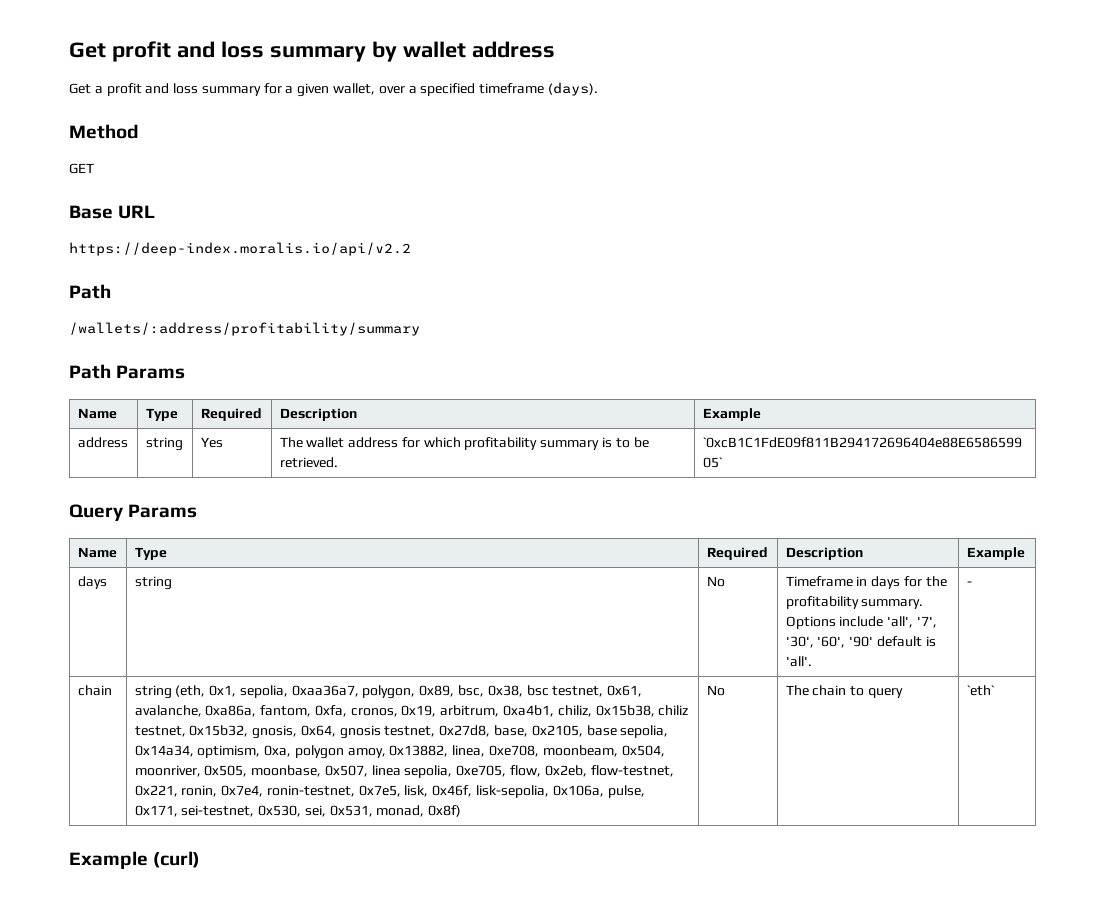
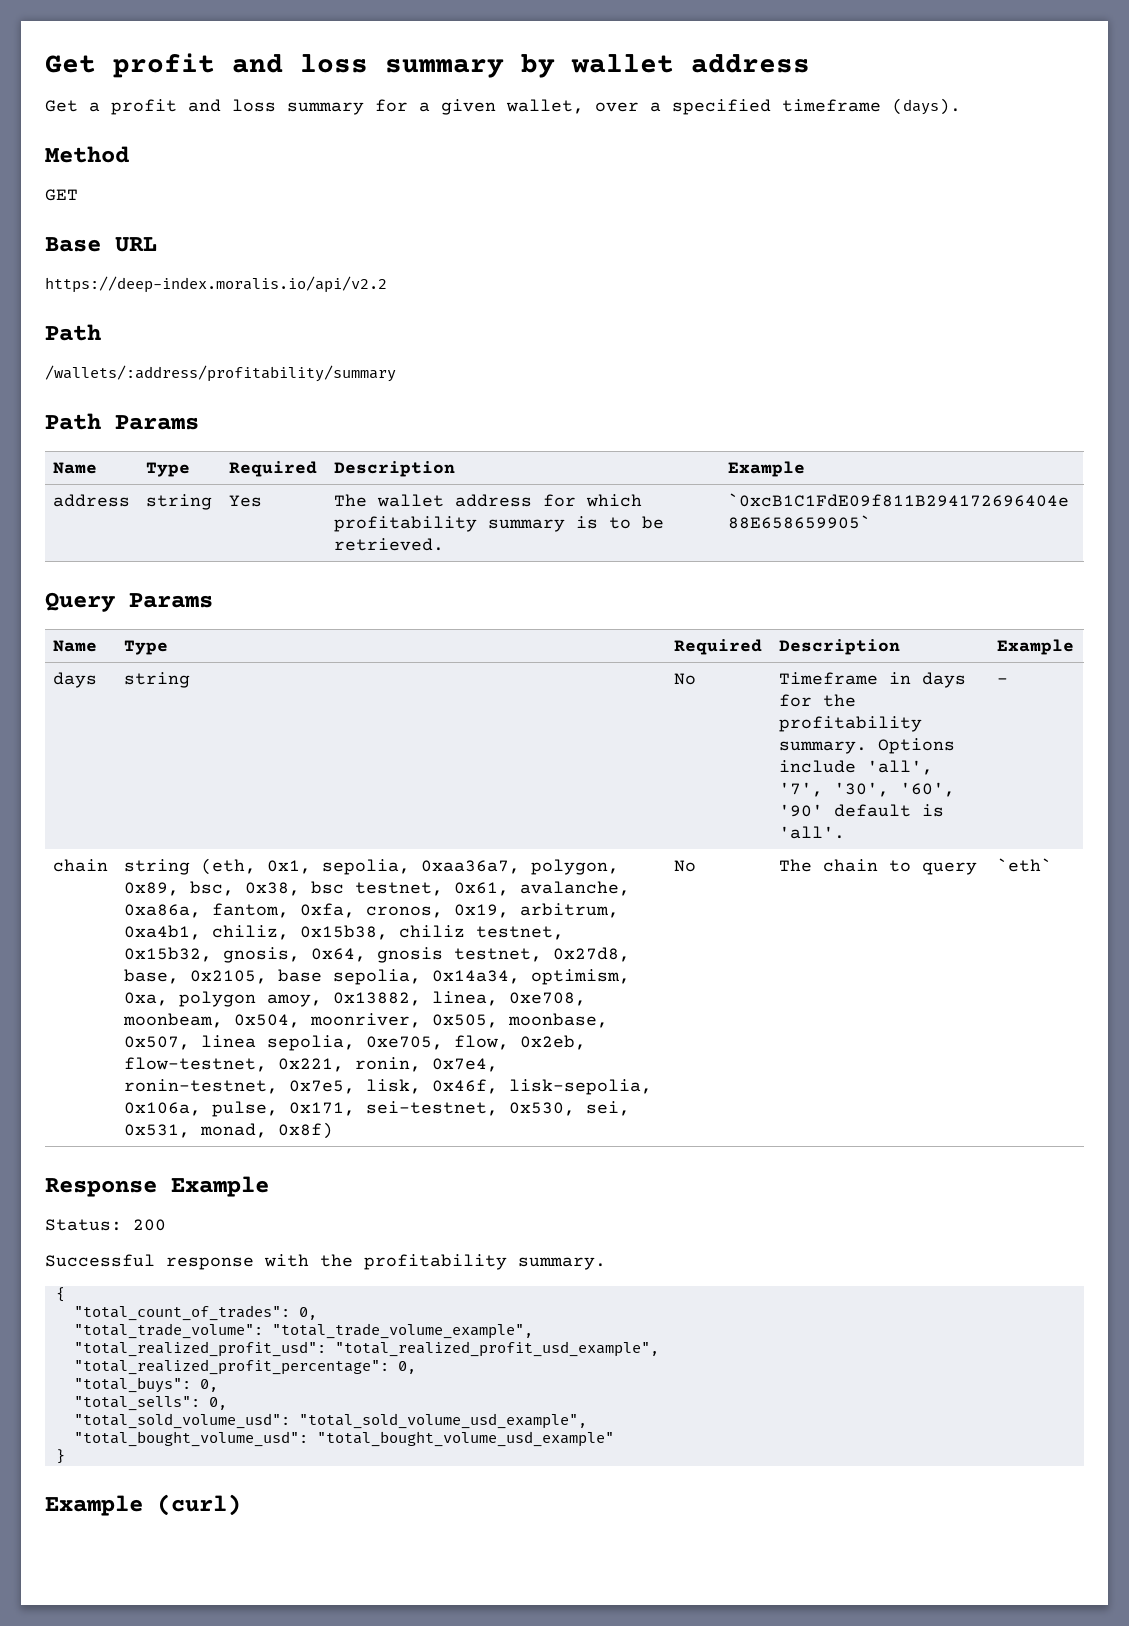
(995, 690) none -> [45,1176,269,1197] [45,1219,166,1231] [45,1254,606,1270] [55,1287,65,1302] [73,1305,317,1321] [73,1323,533,1339] [73,1341,659,1357] [73,1359,416,1375] [73,1377,218,1393] [73,1396,227,1411] [73,1413,587,1429] [73,1431,614,1447] [55,1449,65,1464] // Response Example // Status: 200 // Successful response with the profitability summary. // { // "total_count_of_trades": 0, // "total_trade_volume": "total_trade_volume_example", // "total_realized_profit_usd": "total_realized_profit_usd_example", // "total_realized_profit_percentage": 0, // "total_buys": 0, // "total_sells": 0, // "total_sold_volume_usd": "total_sold_volume_usd_example", // "total_bought_volume_usd": "total_bought_volume_usd_example" // }

